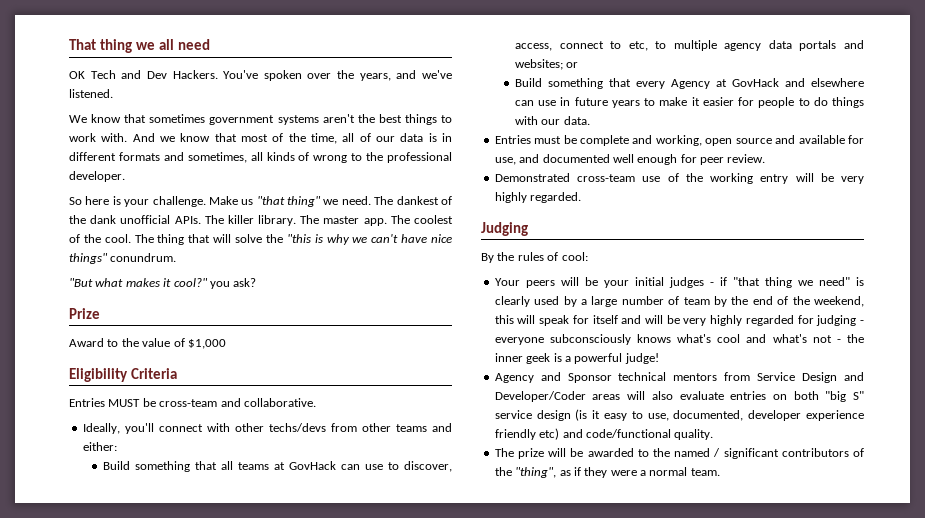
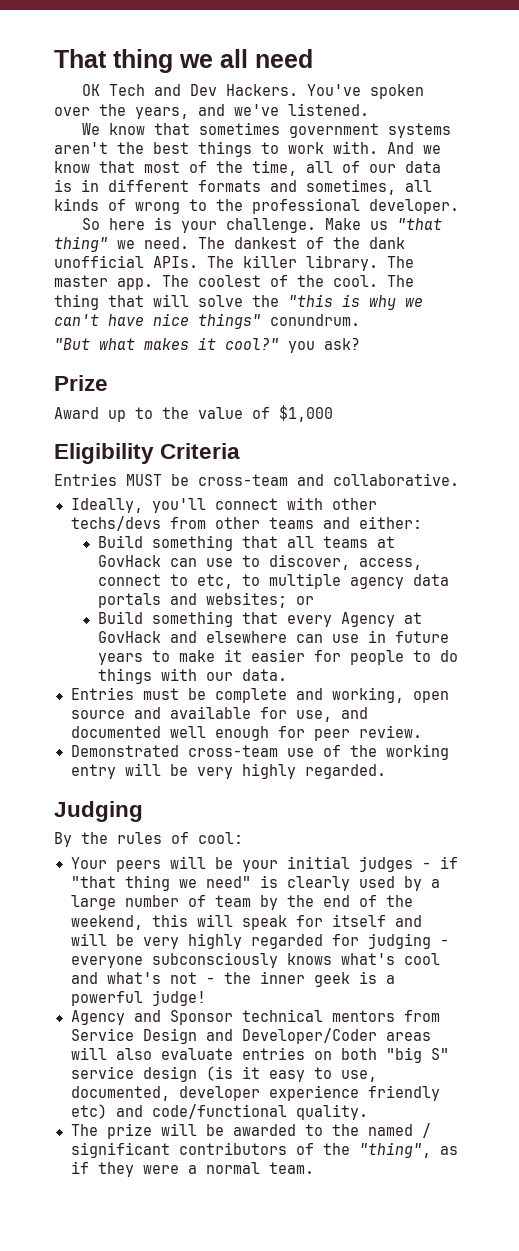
(104, 342) none -> [108,410,126,422] up

